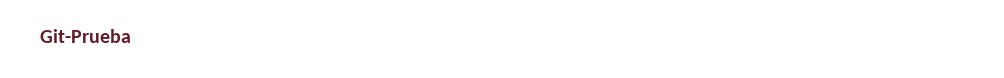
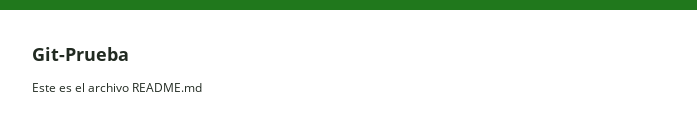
(131, 36) none -> [32,83,203,92] // Este es el archivo README.md

